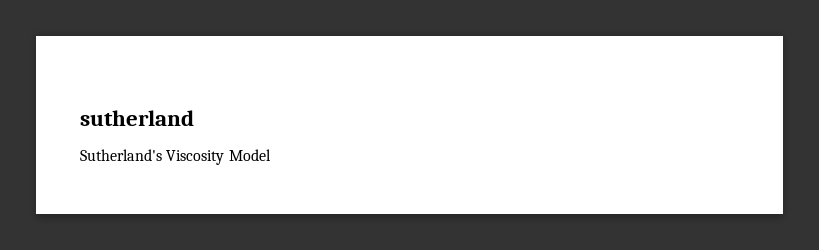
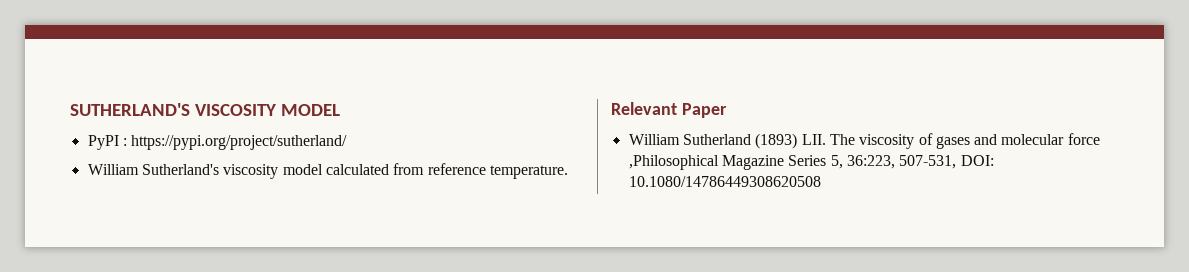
[80,110,194,126] [80,149,271,165] sutherland // Sutherland's Viscosity Model -> [70,103,340,116] [87,135,348,150] [87,163,568,179] [611,102,727,118] [628,133,1100,149] [628,155,994,170] [628,176,821,187] SUTHERLAND'S VISCOSITY MODEL // PyPI : https://pypi.org/project/sutherland/ // William Sutherland's viscosity model calculated from reference temperature. // Relevant Paper // William Sutherland (1893) LII. The viscosity of gases and molecular force ,Philosophical Magazine Series 5, 36:223, 507-531, DOI: 10.1080/14786449308620508

